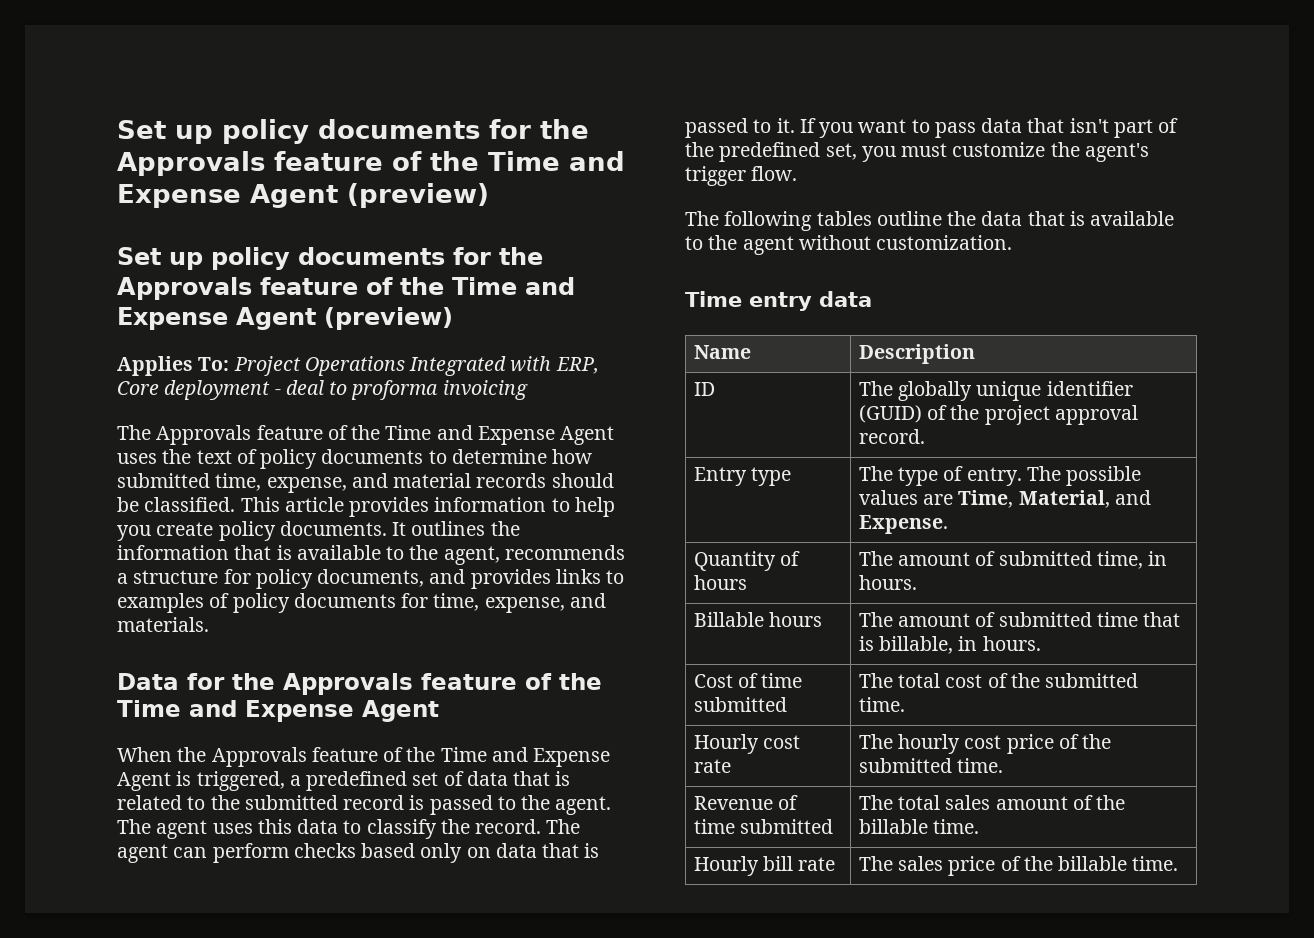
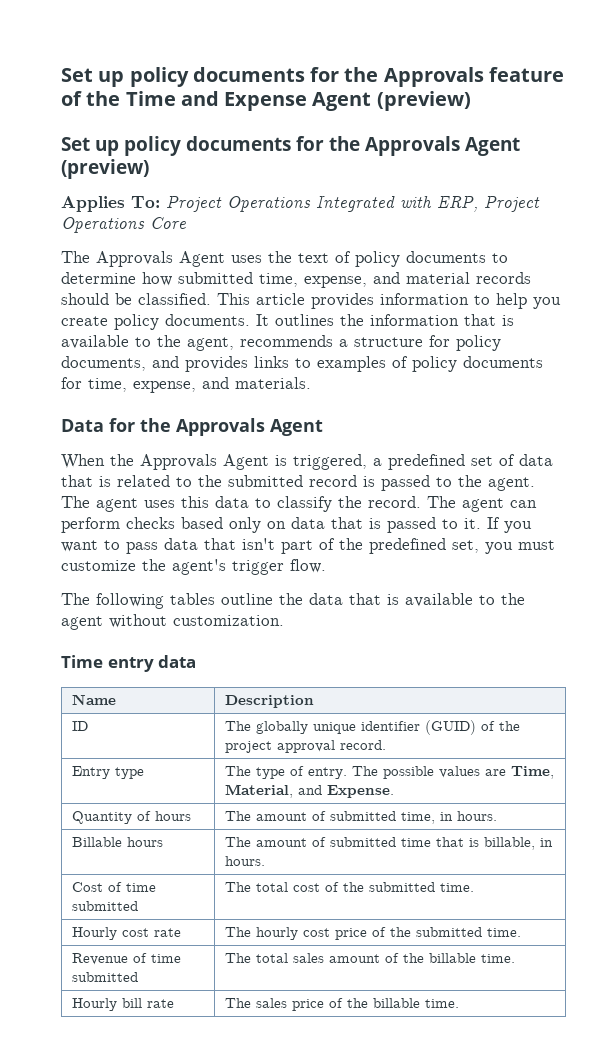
[260,277,575,295] [117,307,228,330] feature of the Time and Expense -> (460, 146) none
(599, 365) none -> [484,196,540,212] [61,217,145,233] Project Operations
[164,380,528,400] [117,425,555,445] deployment - deal to proforma invoicing // The Approvals feature of the Time and Expense -> [61,251,173,267] // The Approvals
[421,673,602,690] [117,700,439,722] [117,747,611,767] feature of the Time and Expense Agent // When the Approvals feature of the Time and Expense -> [270,419,323,436] [61,454,217,470] Agent // When the Approvals

